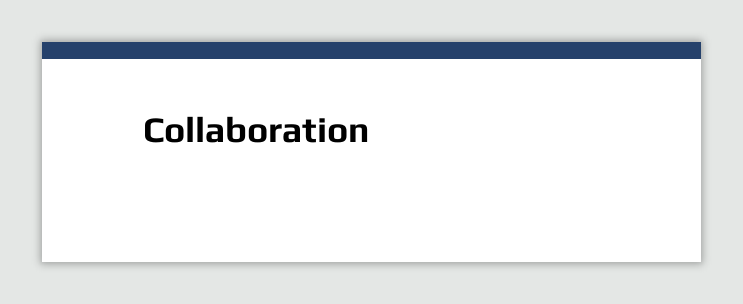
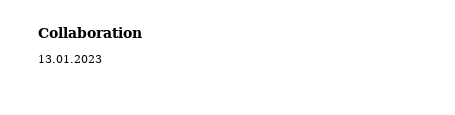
(369, 129) none -> [38,55,102,63] // 13.01.2023

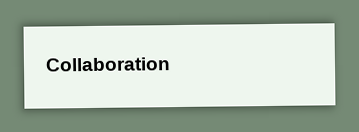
[38,55,102,63] // 13.01.2023 -> (171, 64) none

